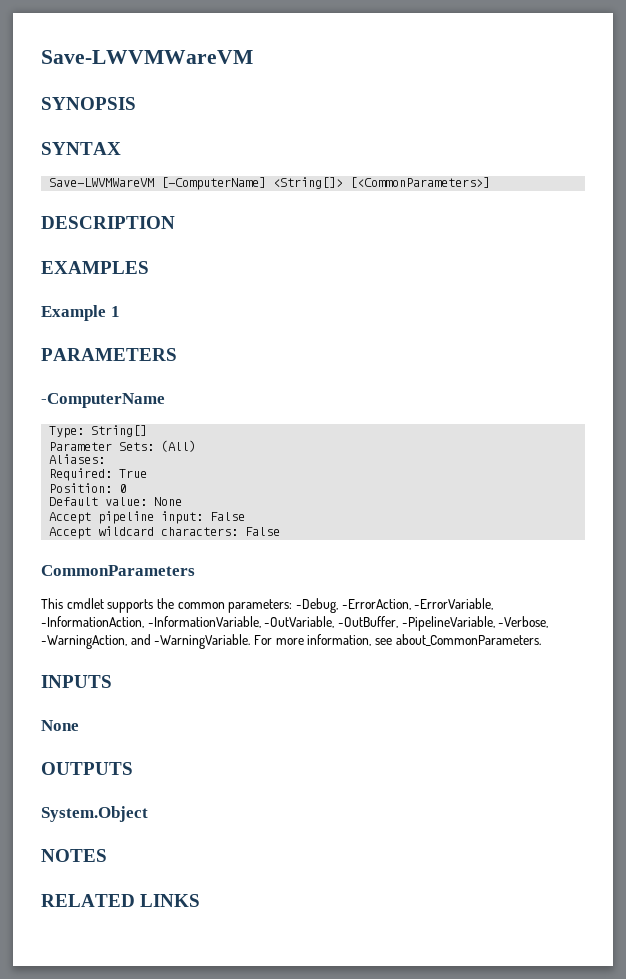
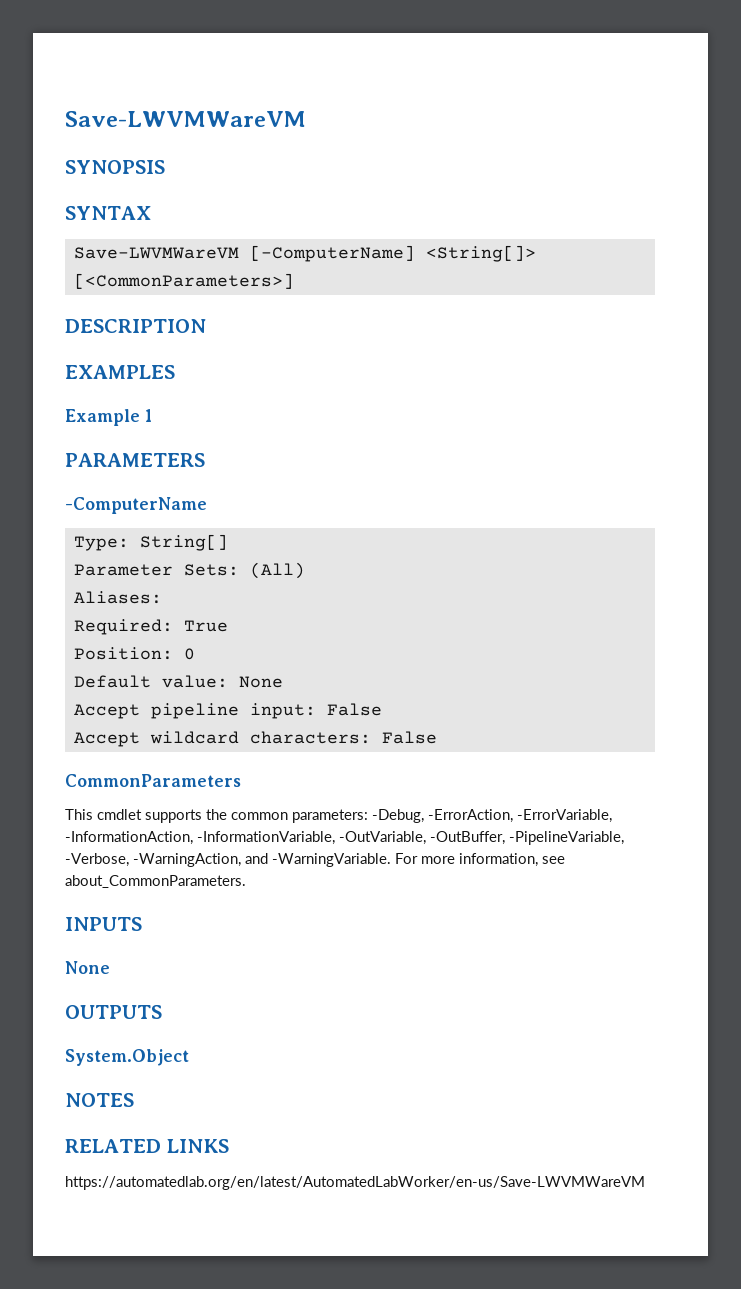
(201, 900) none -> [65,1176,645,1190] // https://automatedlab.org/en/latest/AutomatedLabWorker/en-us/Save-LWVMWareVM

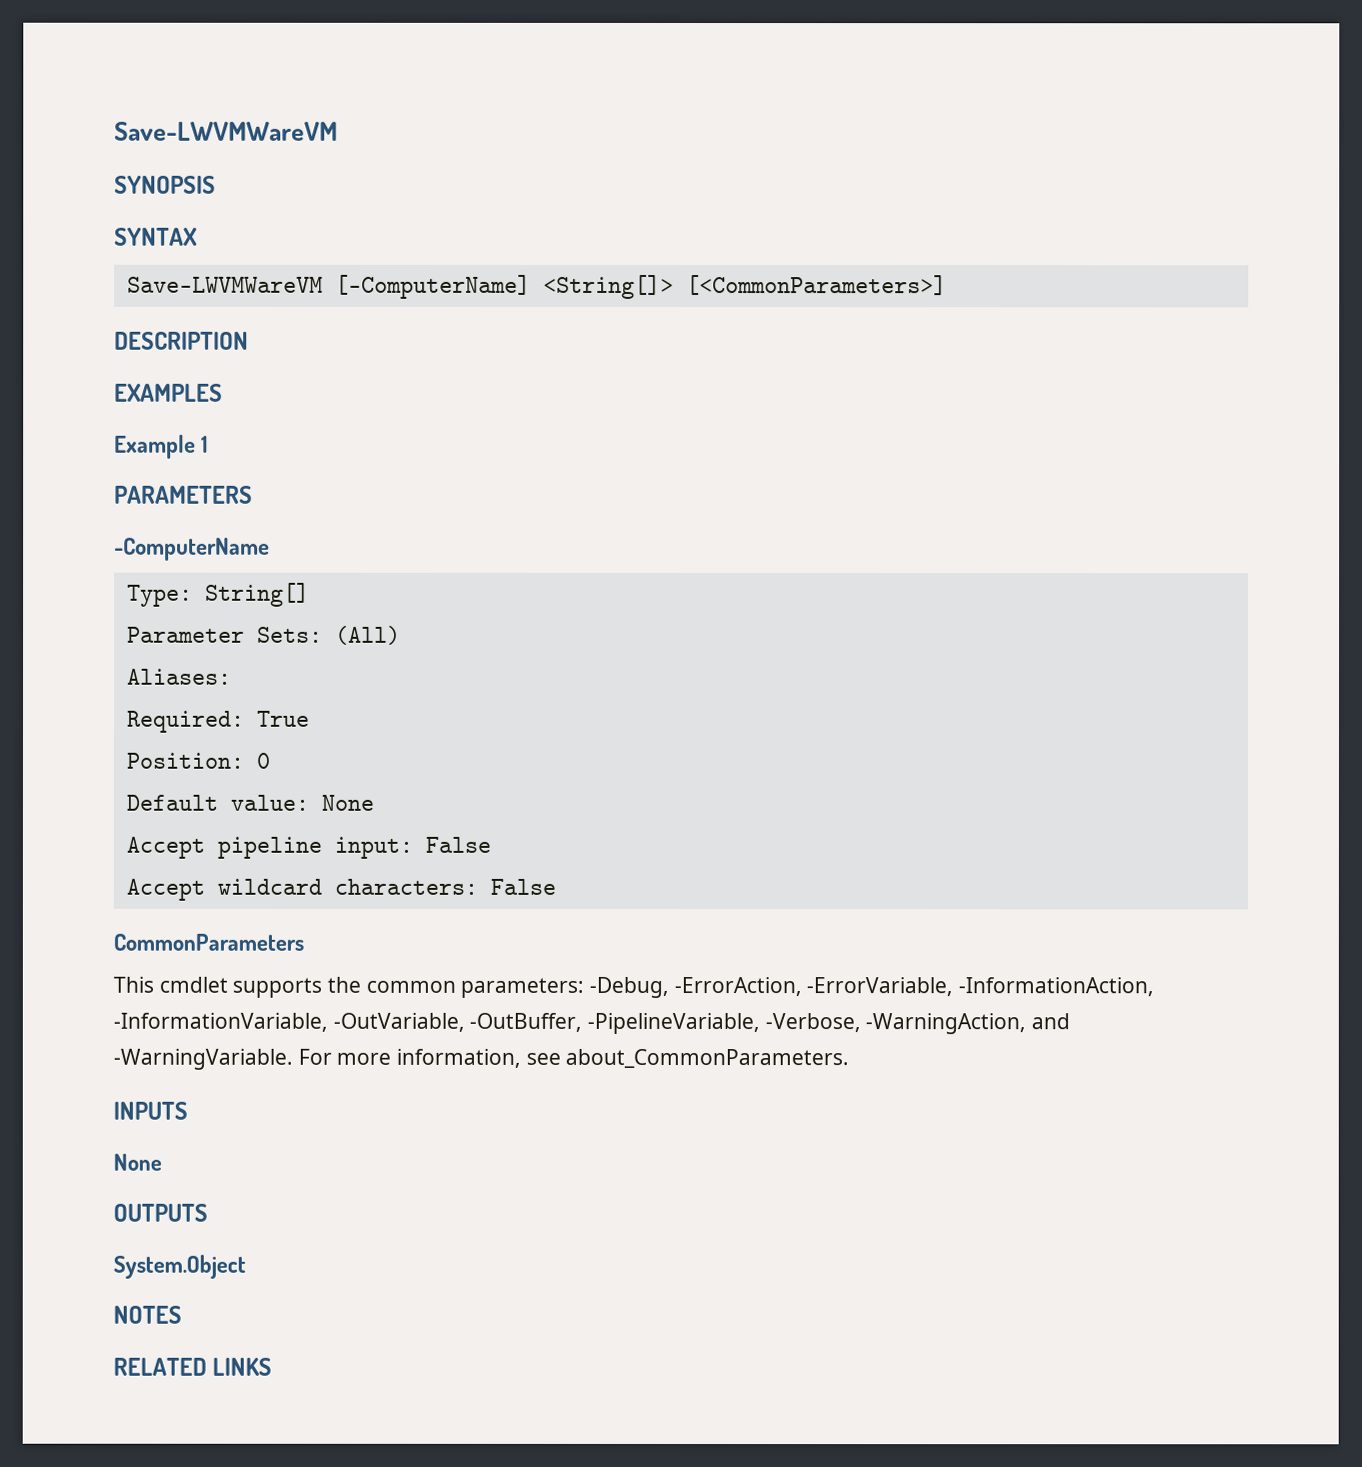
[65,1176,645,1190] // https://automatedlab.org/en/latest/AutomatedLabWorker/en-us/Save-LWVMWareVM -> (273, 1366) none

